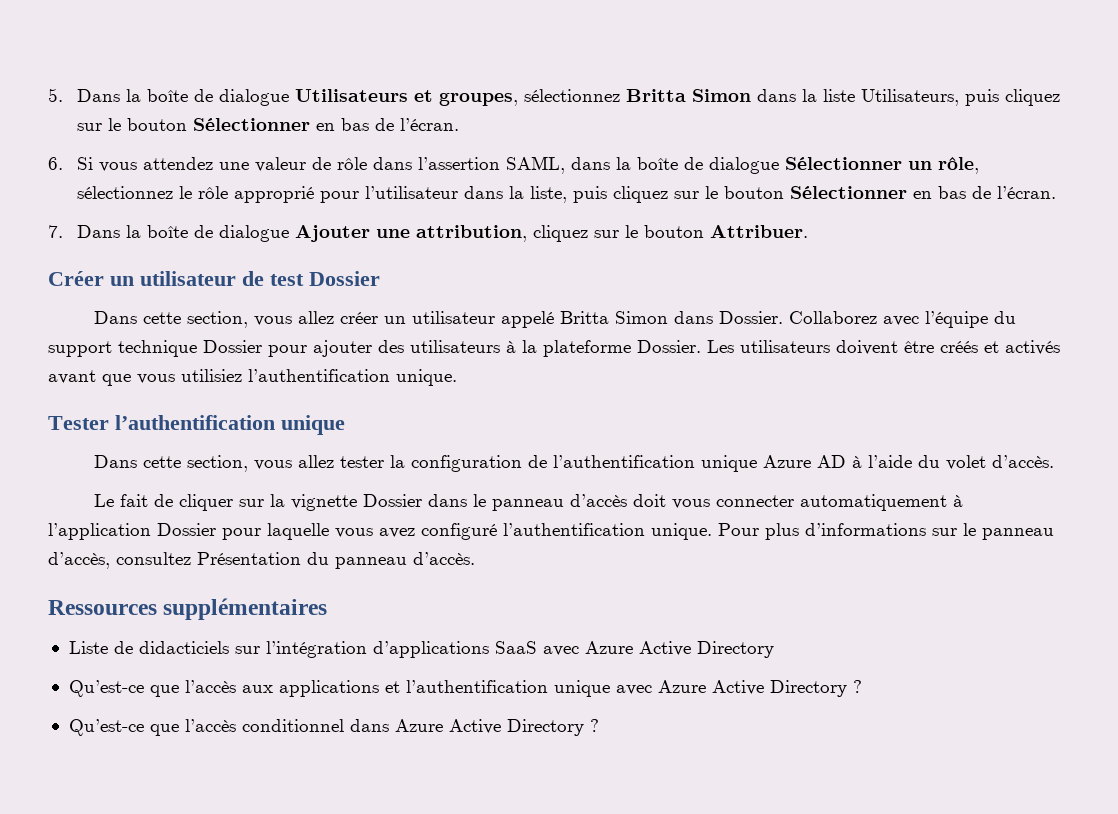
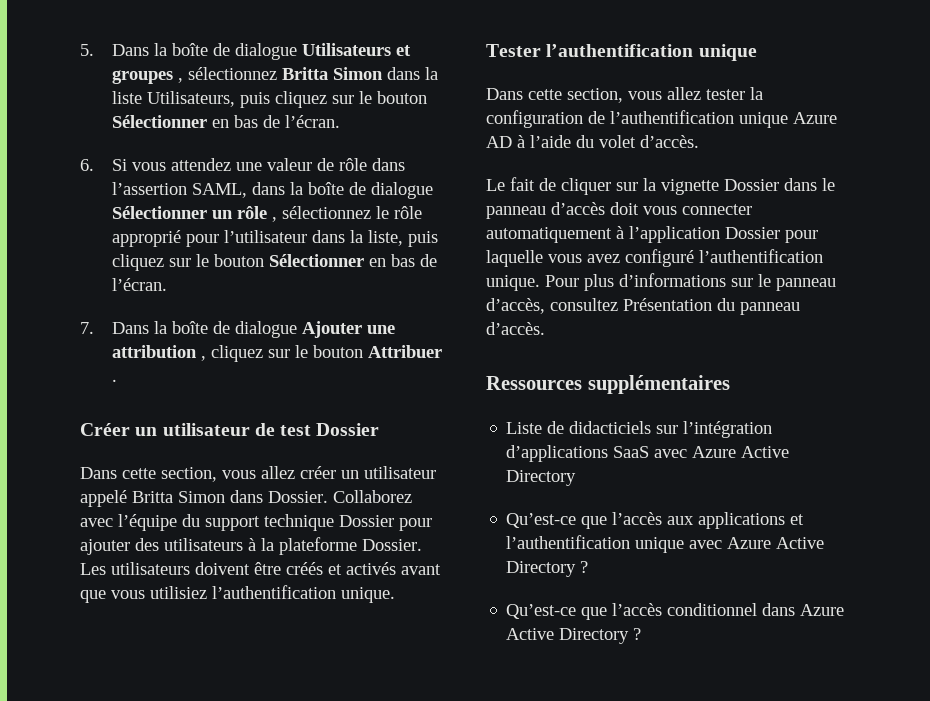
[438,92,518,106] groupes, -> [112,70,184,84] groupes ,
[937,157,979,174] rôle, -> [237,206,278,222] rôle ,
[415,225,808,242] attribution, cliquez sur le bouton Attribuer. -> [112,345,443,362] [112,379,118,382] attribution , cliquez sur le bouton Attribuer .

